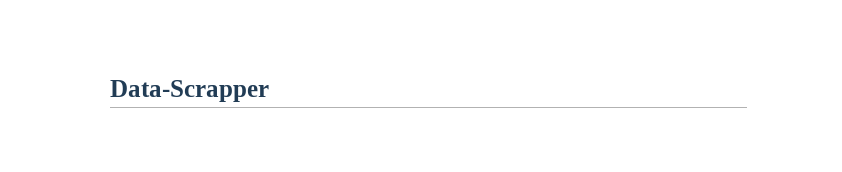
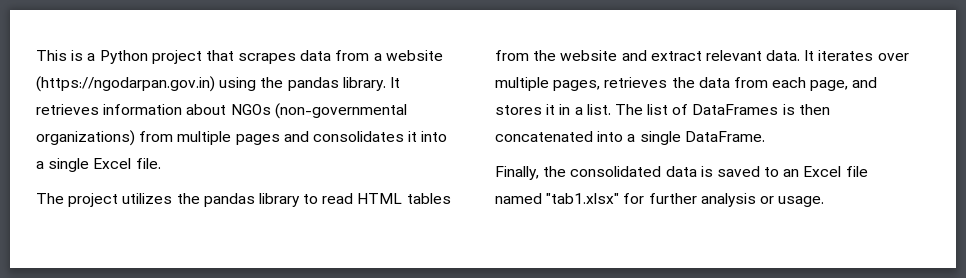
[110,80,269,102] Data-Scrapper -> [36,50,443,64] [36,76,400,92] [36,103,407,119] [36,130,448,146] [36,158,161,172] [36,193,451,207] [495,50,909,61] [495,77,878,91] [495,104,830,115] [495,131,765,145] [495,166,868,180] [495,193,825,207] This is a Python project that scrapes data from a website (https://ngodarpan.gov.in) using the pandas library. It retrieves information about NGOs (non-governmental organizations) from multiple pages and consolidates it into a single Excel file. // The project utilizes the pandas library to read HTML tables from the website and extract relevant data. It iterates over multiple pages, retrieves the data from each page, and stores it in a list. The list of DataFrames is then concatenated into a single DataFrame. // Finally, the consolidated data is saved to an Excel file named "tab1.xlsx" for further analysis or usage.

